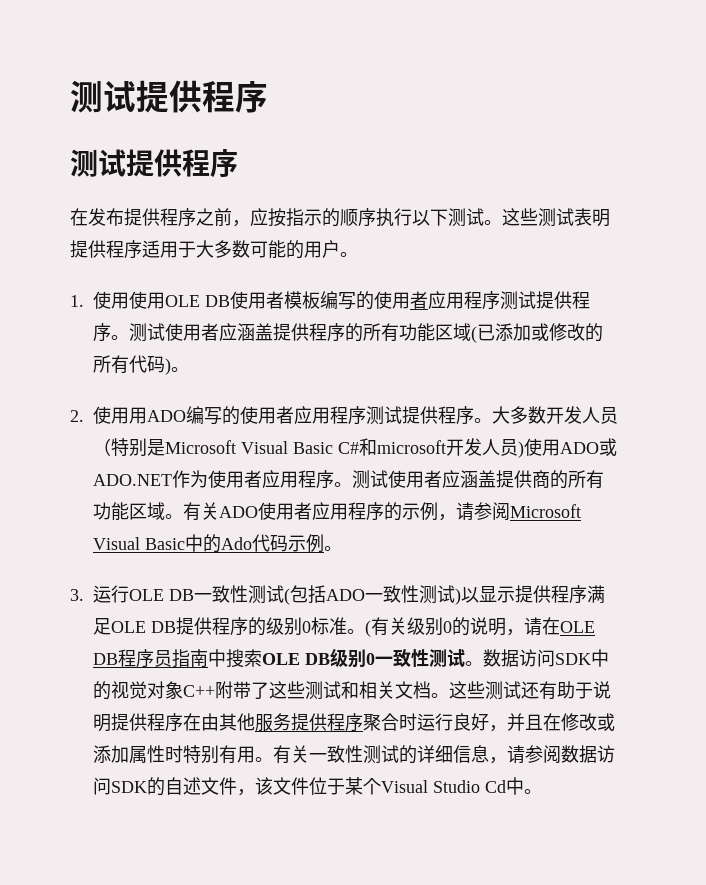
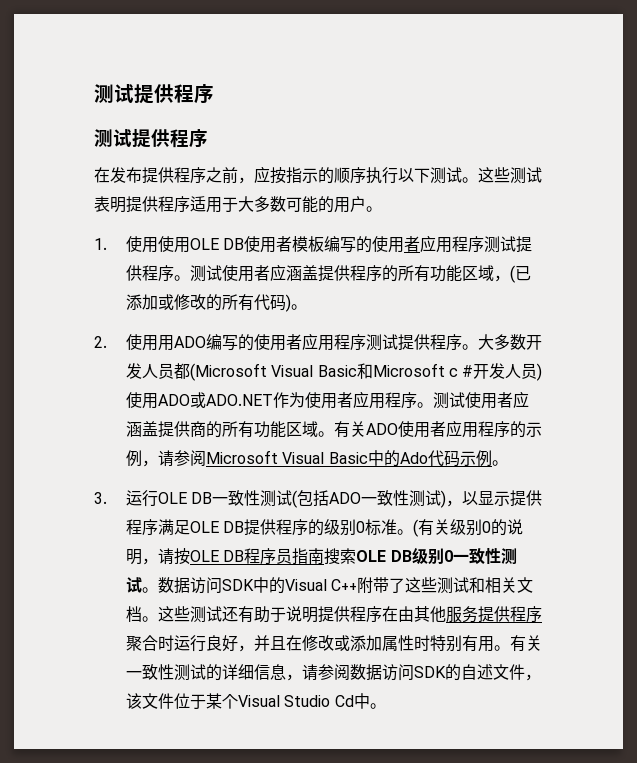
(471, 332) none -> [493,275,510,282] ，
[93,438,446,457] （特别是Microsoft Visual Basic C#和microsoft -> [173,363,474,381] 都(Microsoft Visual Basic和Microsoft c #
(461, 596) none -> [446,500,463,507] ，
[542,617,560,635] 在 -> [173,548,190,565] 按
[208,649,226,667] 中 -> (325, 556) none
[111,681,183,699] 视觉对象 -> [284,579,327,591] Visual

